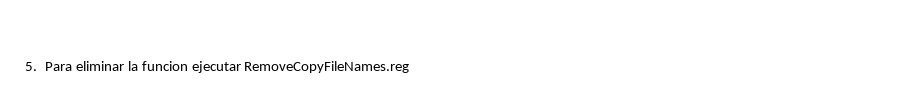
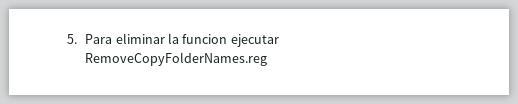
[244,61,410,73] RemoveCopyFileNames.reg -> [85,52,268,66] RemoveCopyFolderNames.reg

